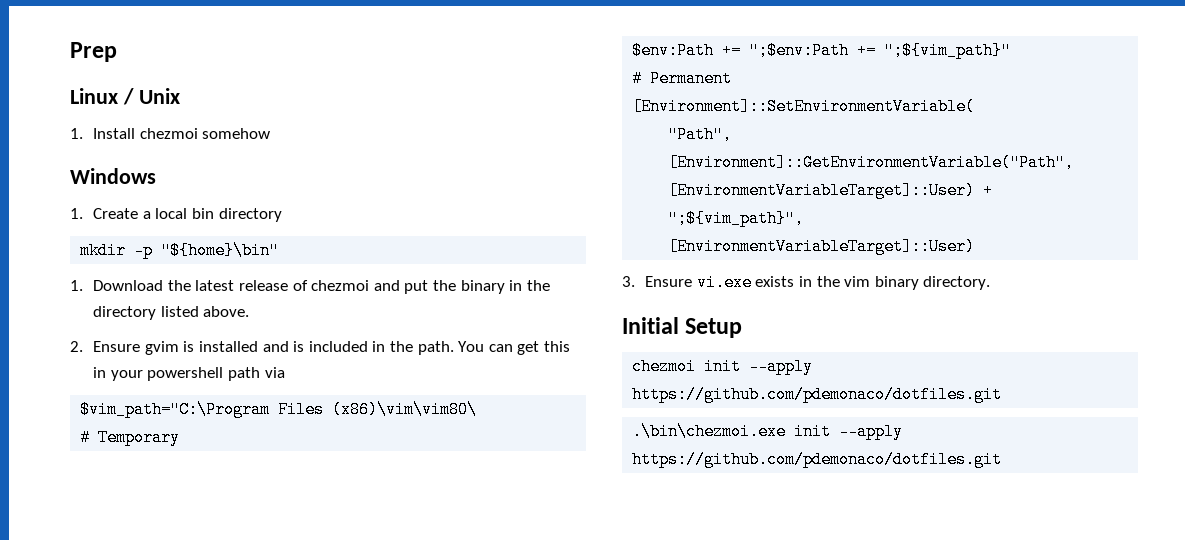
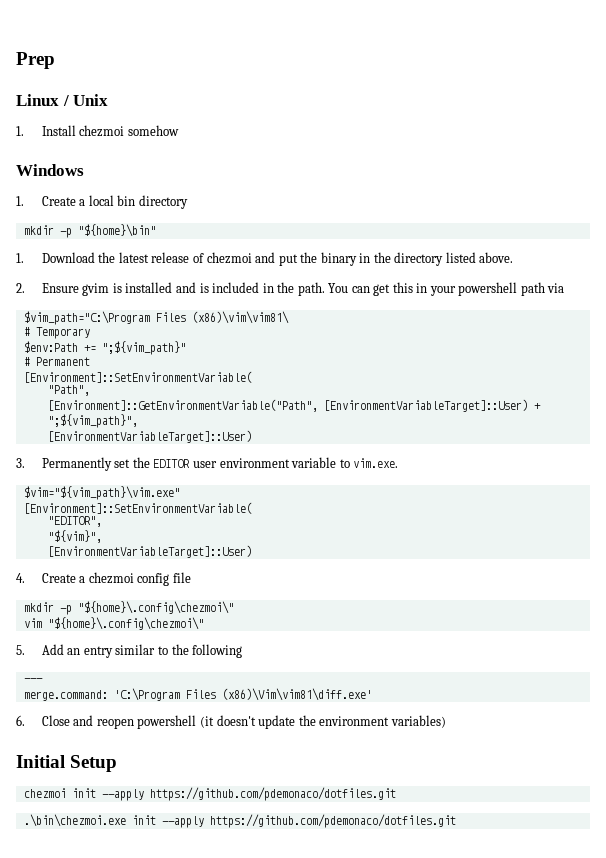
[332,401,478,418] (x86)\vim\vim80\ -> [191,311,289,324] (x86)\vim\vim81\
[749,42,877,59] ";$env:Path += -> (96, 348) none
[645,274,991,291] Ensure vi.exe exists in the vim binary directory. -> [41,457,399,471] [23,486,180,500] [23,502,252,514] [47,516,102,527] [47,530,102,543] [47,545,252,558] [16,572,191,586] [23,601,234,615] [23,617,204,630] [16,644,243,658] [23,678,43,682] [23,688,372,701] [16,715,446,729] Permanently set the EDITOR user environment variable to vim.exe. // $vim="${vim_path}\vim.exe" // [Environment]::SetEnvironmentVariable( // "EDITOR", // "${vim}", // [EnvironmentVariableTarget]::User) // 4. Create a chezmoi config file // mkdir -p "${home}\.config\chezmoi\" // vim "${home}\.config\chezmoi\" // 5. Add an entry similar to the following // --- // merge.command: 'C:\Program Files (x86)\Vim\vim81\diff.exe' // 6. Close and reopen powershell (it doesn't update the environment variables)

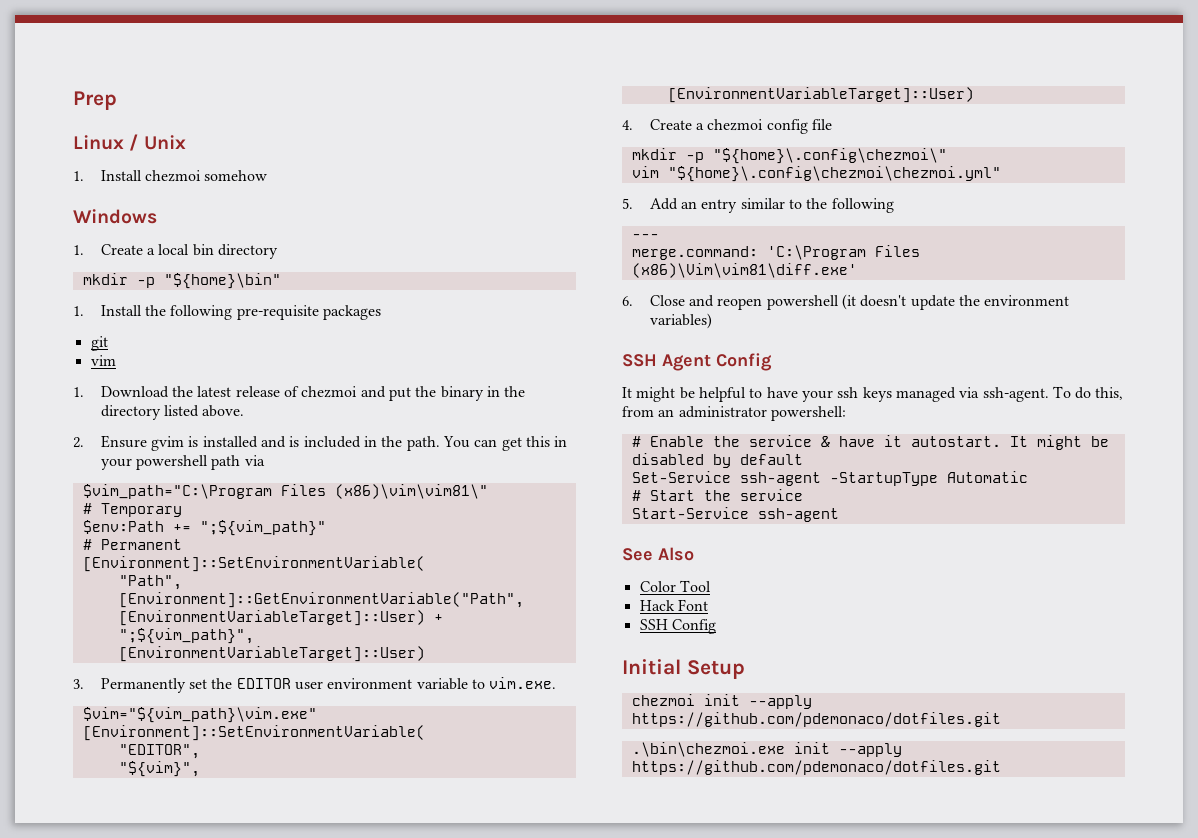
(156, 230) none -> [73,305,382,320] [90,336,108,351] [90,355,116,366] // 1. Install the following pre-requisite packages // git // vim
[191,311,289,324] (x86)\vim\vim81\ -> [334,484,488,499] (x86)\vim\vim81\"
[47,617,204,630] "${home}\.config\chezmoi\" -> [667,166,1001,182] "${home}\.config\chezmoi\chezmoi.yml"
(446, 721) none -> [622,353,772,371] [622,386,1124,402] [622,406,846,421] [631,435,1109,450] [631,453,803,468] [631,471,1028,486] [631,489,803,501] [631,507,839,522] [622,547,694,561] [639,580,711,592] [639,599,708,611] [639,619,716,634] // SSH Agent Config // It might be helpful to have your ssh keys managed via ssh-agent. To do this, from an administrator powershell: // # Enable the service & have it autostart. It might be disabled by default // Set-Service ssh-agent -StartupType Automatic // # Start the service // Start-Service ssh-agent // See Also // Color Tool // Hack Font // SSH Config

